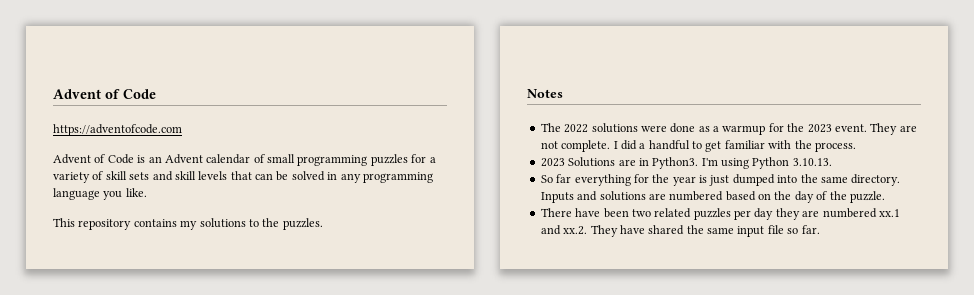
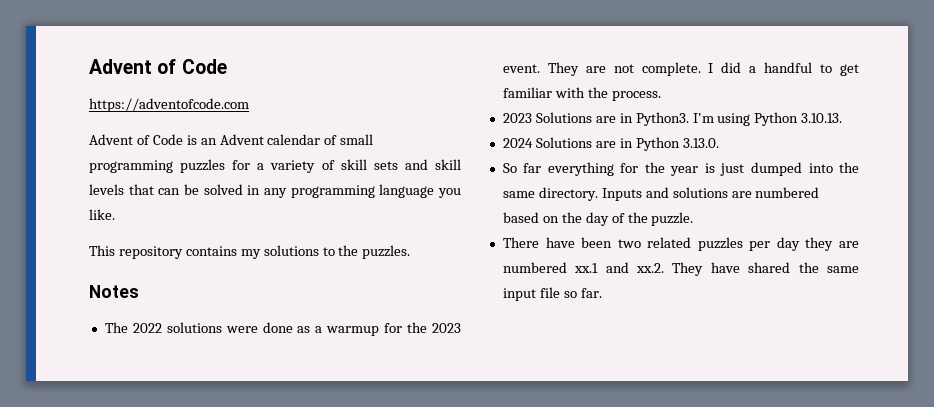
(832, 162) none -> [502,137,719,151] // 2024 Solutions are in Python 3.13.0.

